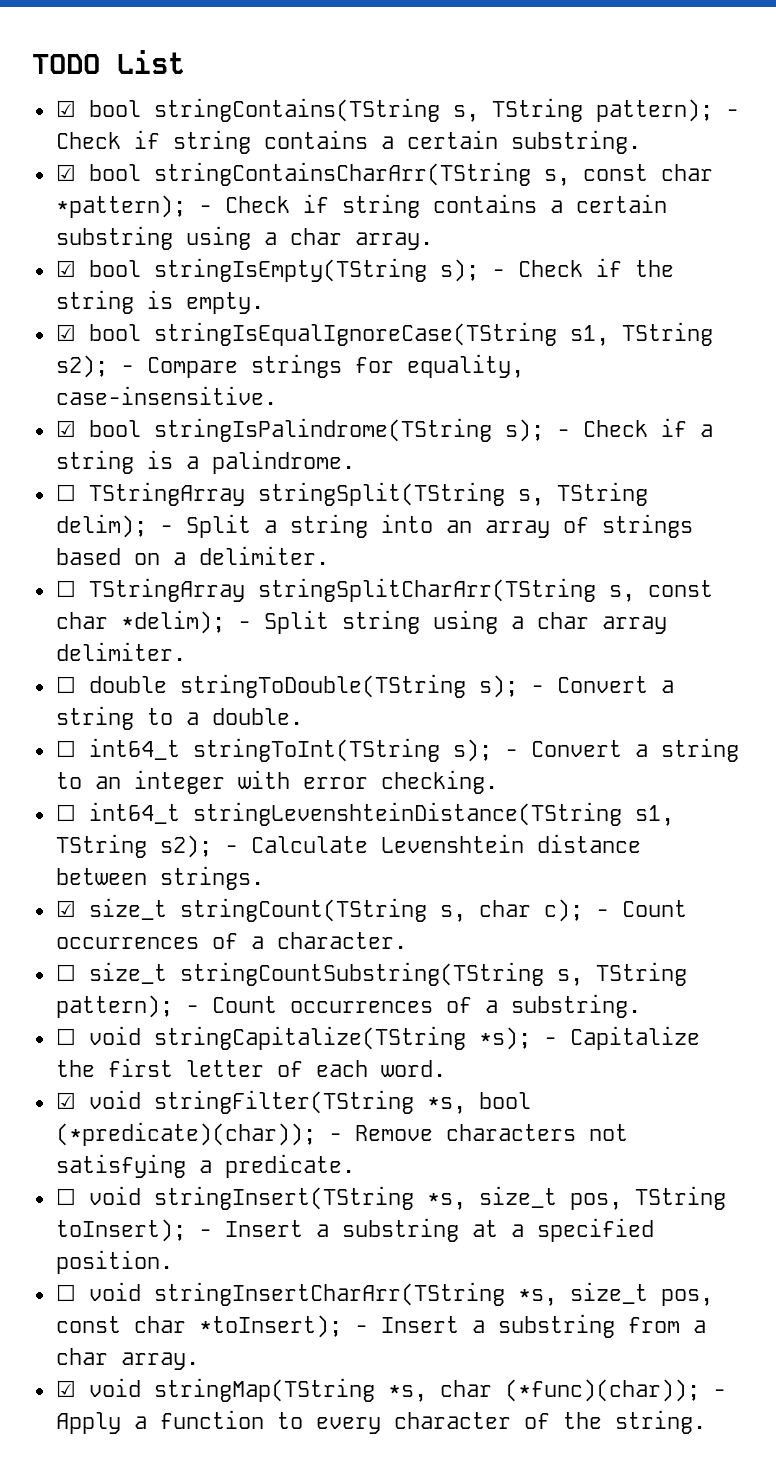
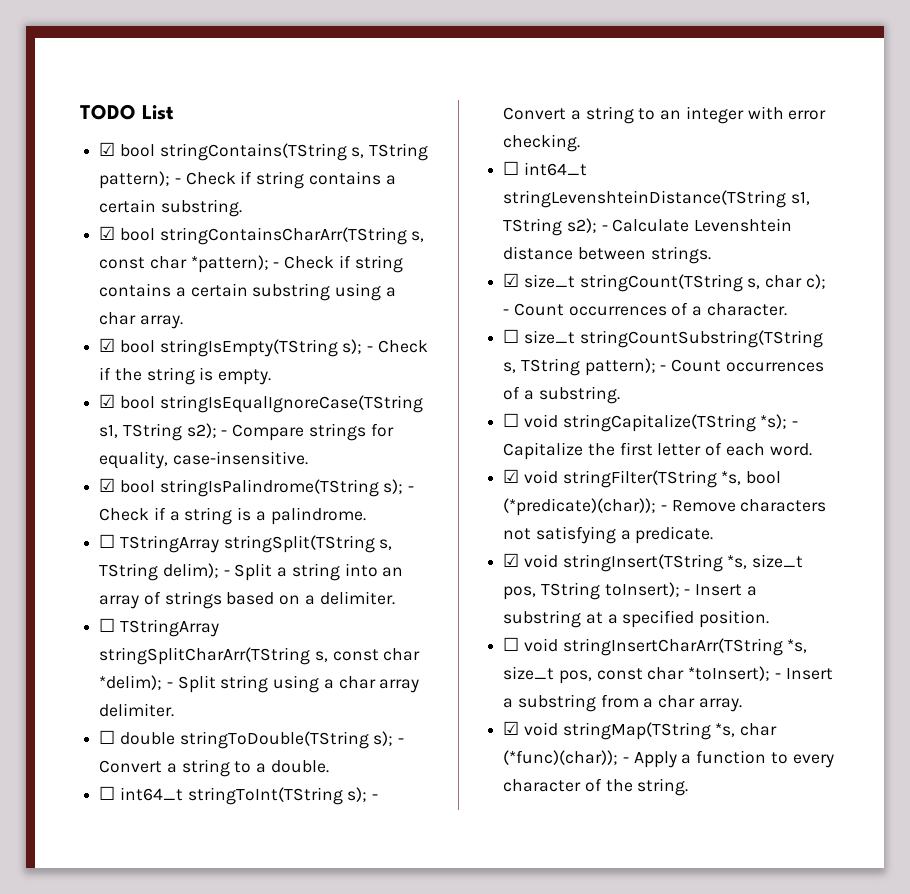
[55,1188,76,1205] ☐ -> [503,553,520,567] ☑

